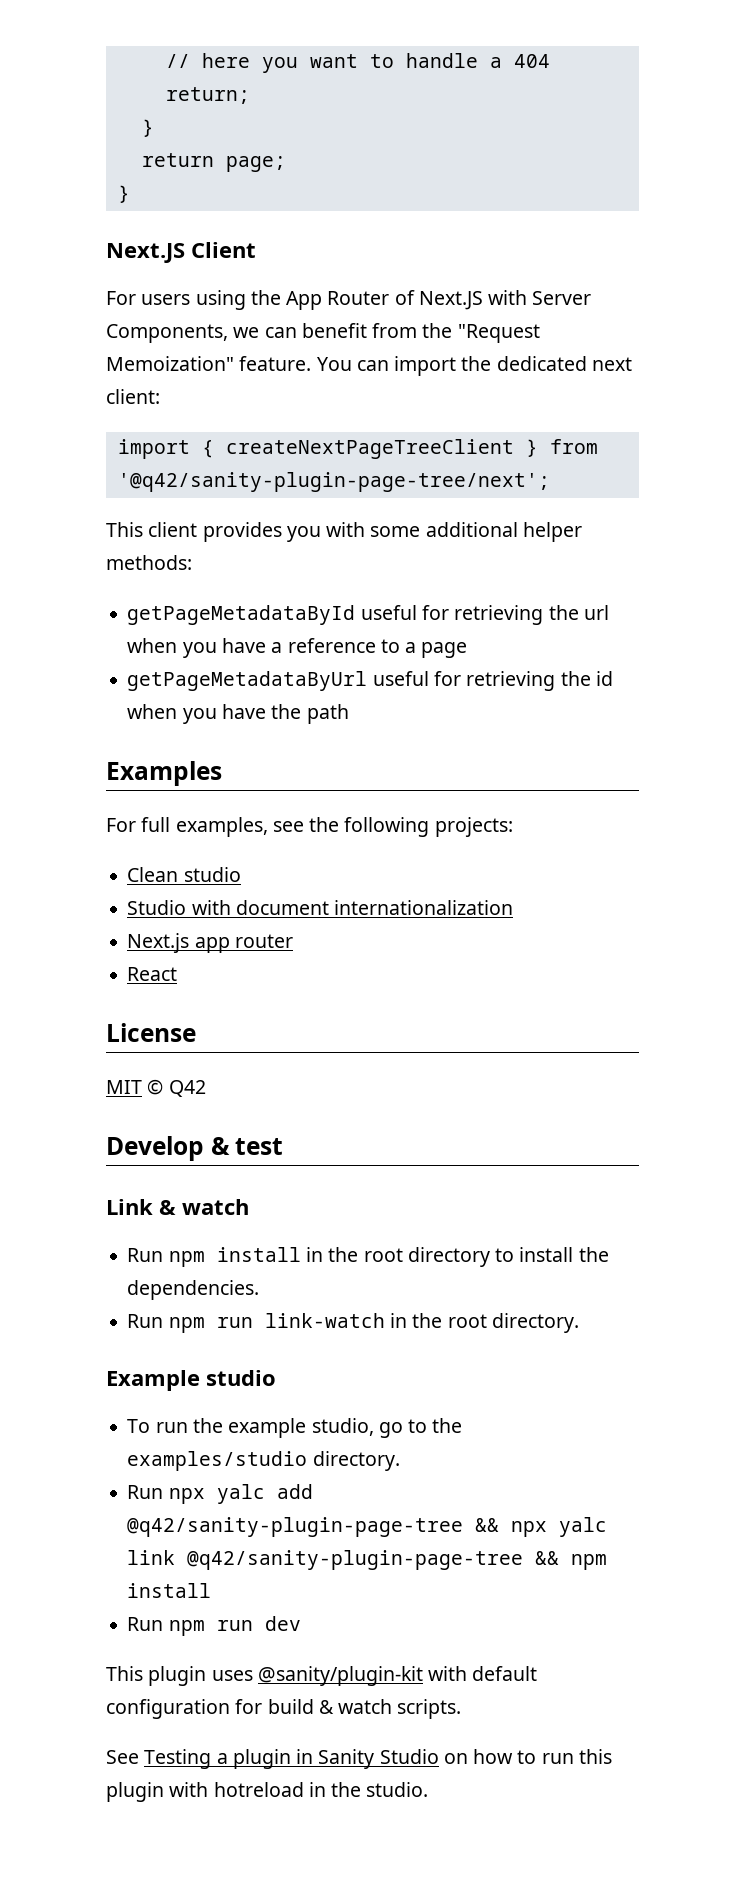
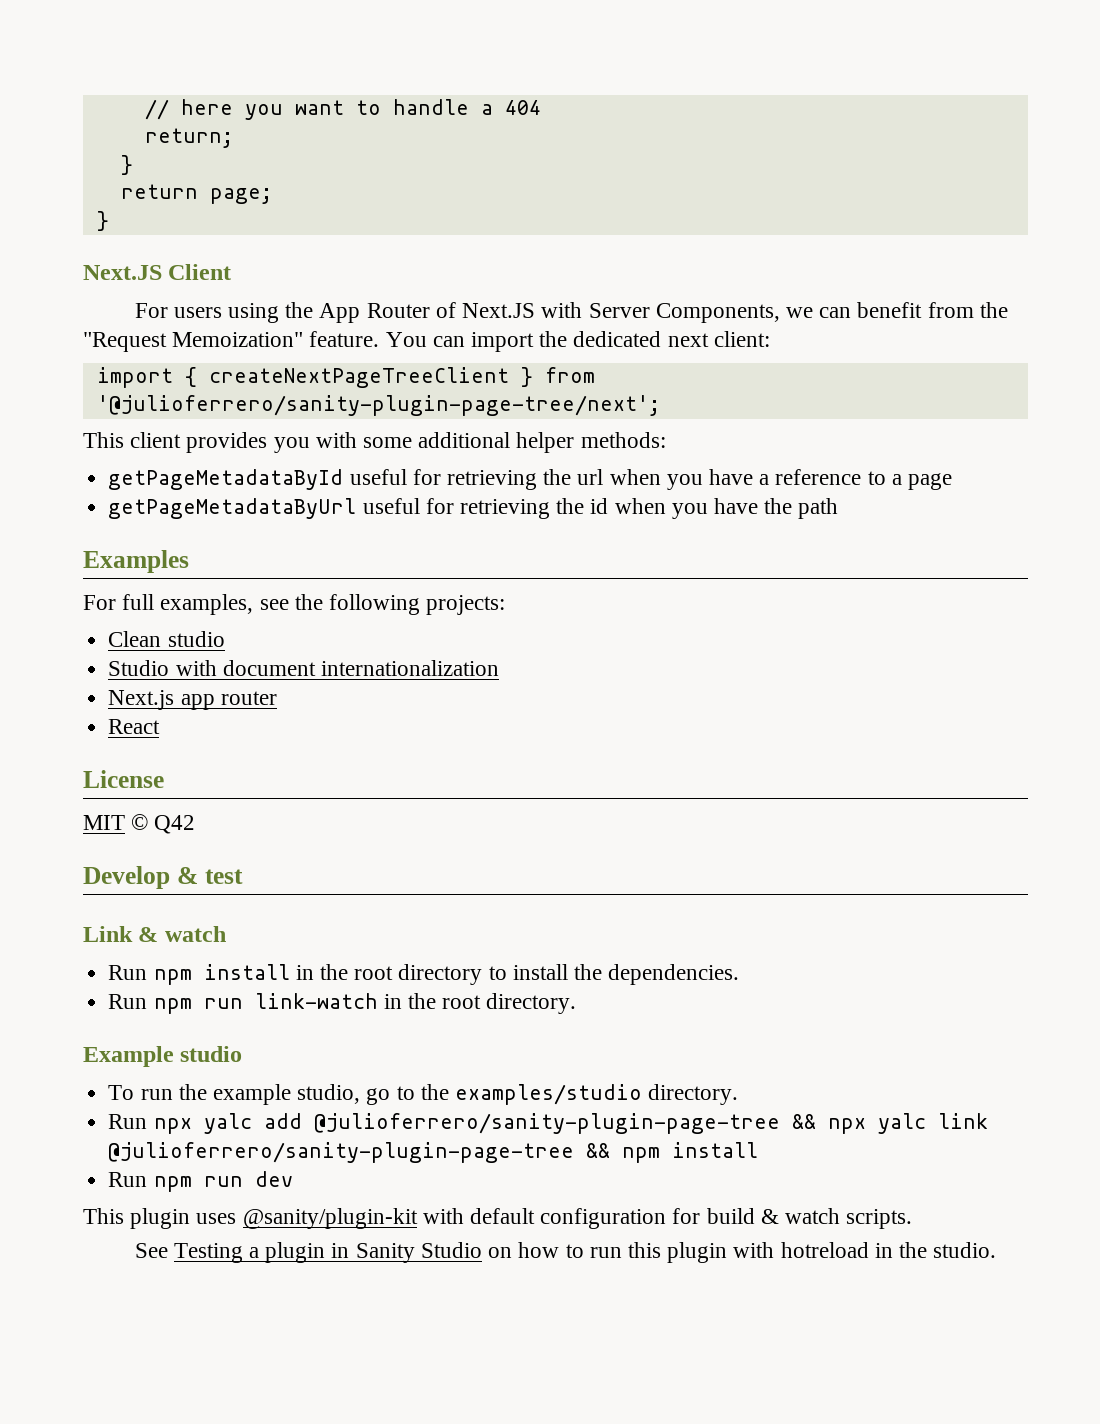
[117,472,550,492] '@q42/sanity-plugin-page-tree/next'; -> [96,395,660,416] '@julioferrero/sanity-plugin-page-tree/next';
[127,1517,464,1537] @q42/sanity-plugin-page-tree -> [313,1113,780,1134] @julioferrero/sanity-plugin-page-tree
[187,1550,524,1570] @q42/sanity-plugin-page-tree -> [108,1142,575,1163] @julioferrero/sanity-plugin-page-tree

